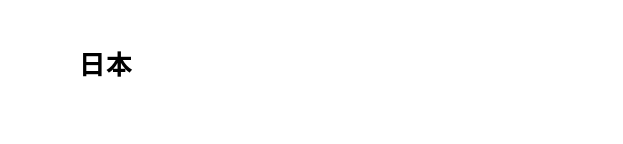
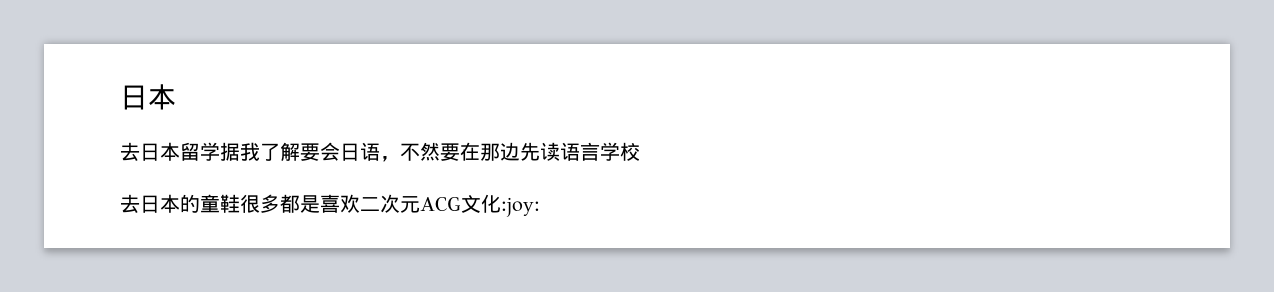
[79,51,133,77] 日本 -> [120,84,176,110] [120,142,640,162] [120,194,540,217] 日本 // 去日本留学据我了解要会日语，不然要在那边先读语言学校 // 去日本的童鞋很多都是喜欢二次元ACG文化:joy:

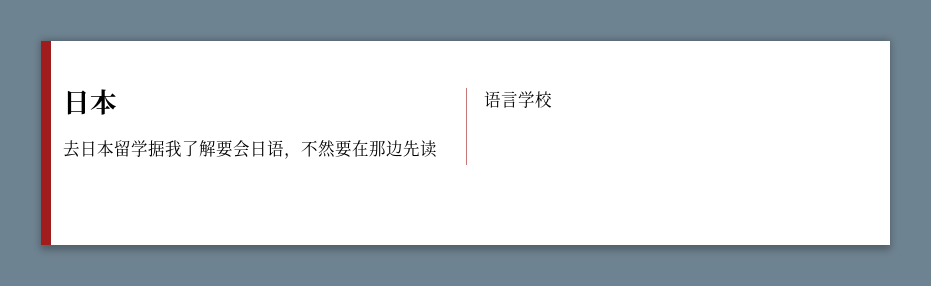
[120,194,540,217] // 去日本的童鞋很多都是喜欢二次元ACG文化:joy: -> (552, 99) none

